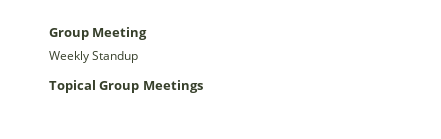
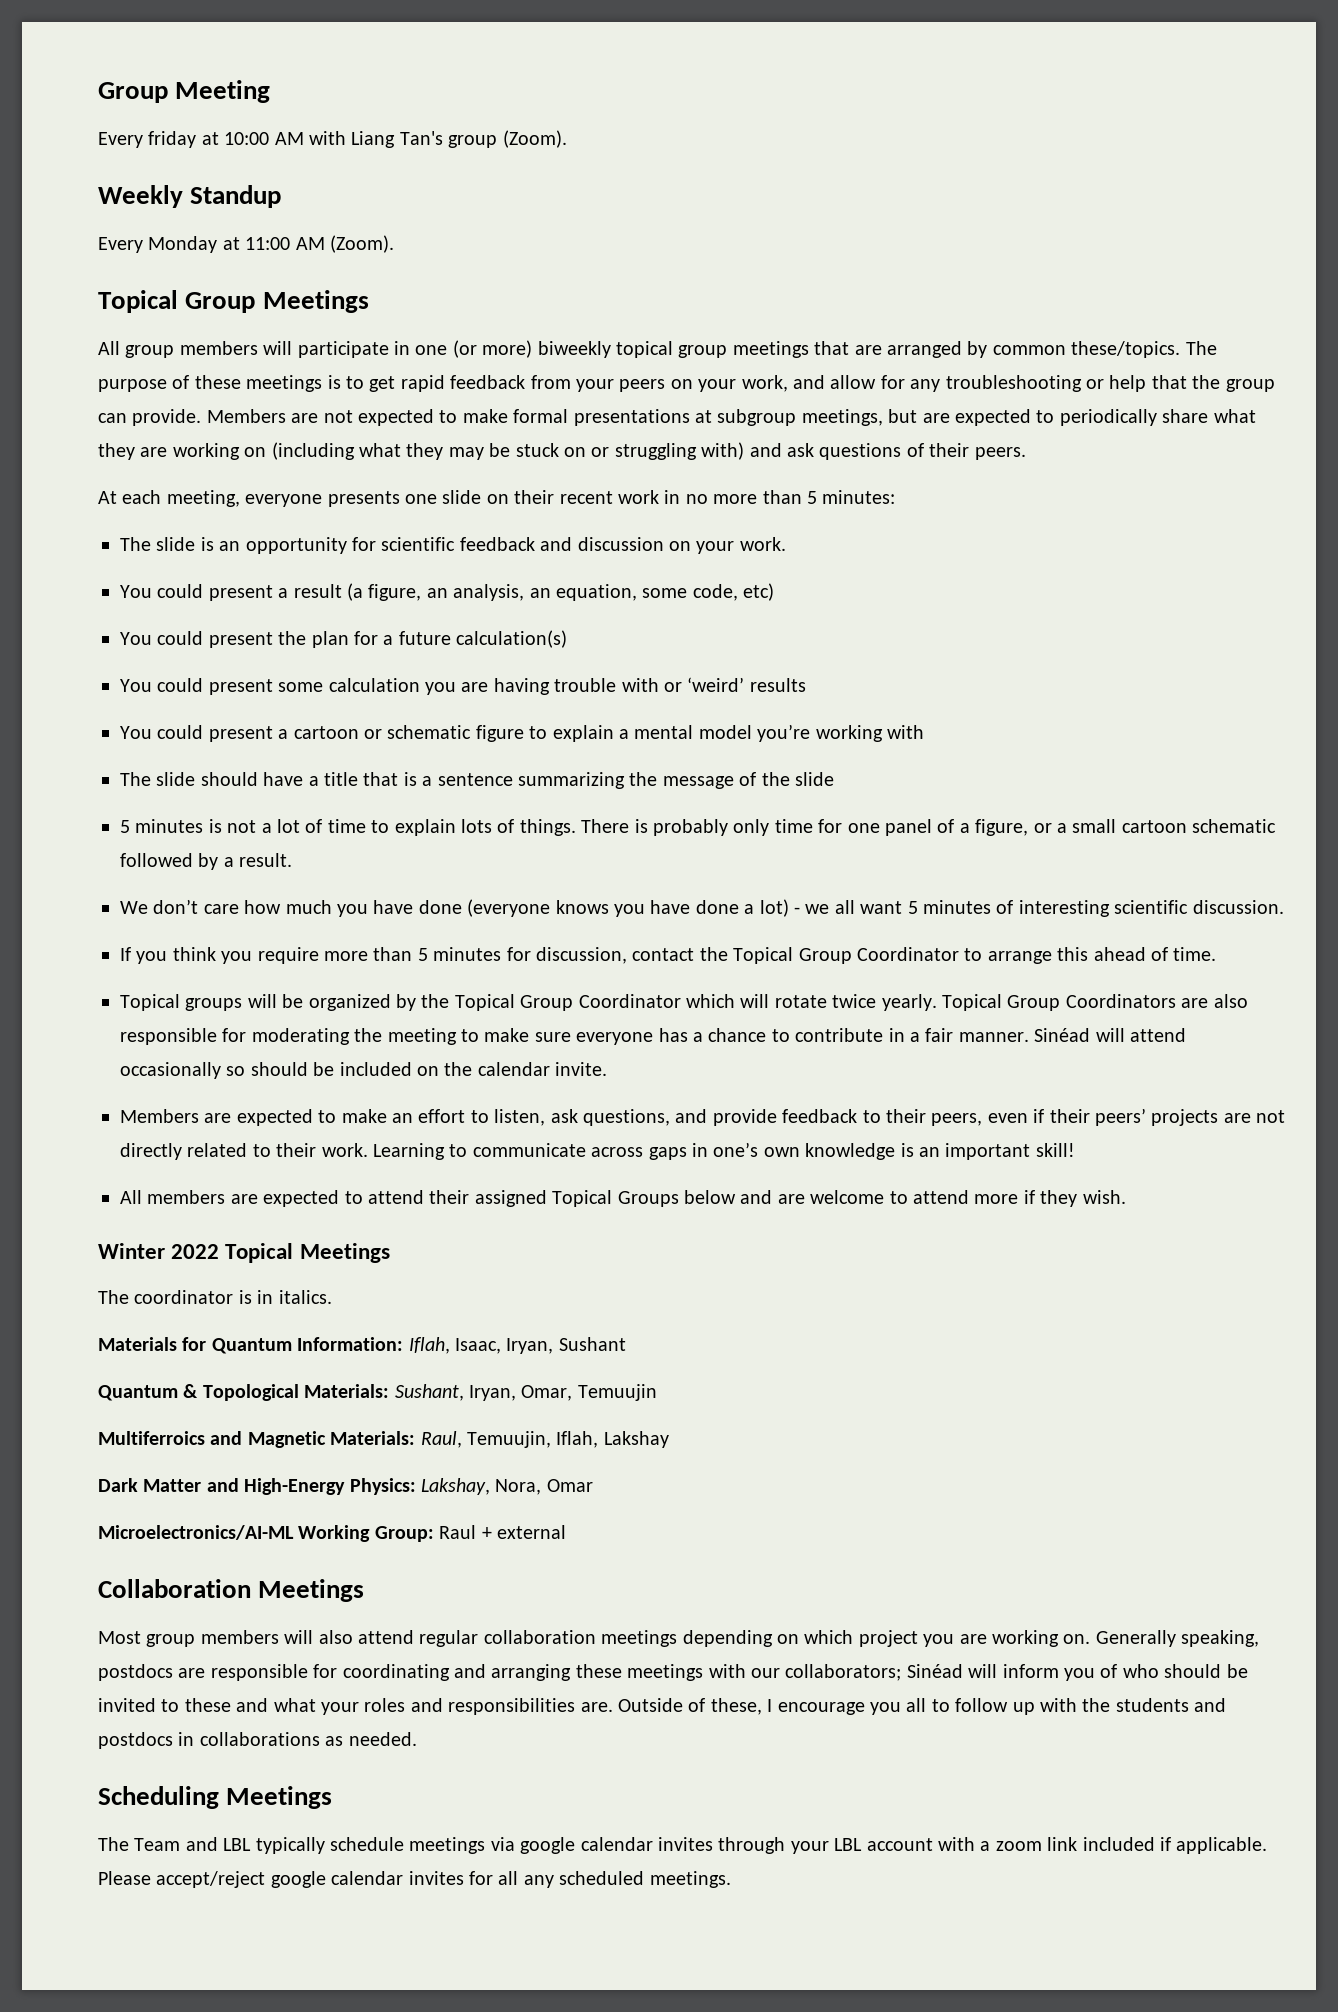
[49,51,139,63] [49,80,203,93] Weekly Standup // Topical Group Meetings -> [98,130,567,148] [98,185,282,208] [98,235,394,253] [98,290,369,313] [98,340,1217,358] [98,375,1275,392] [98,409,1256,426] [98,442,1026,460] [98,490,896,507] [120,537,786,554] [120,583,775,601] [120,630,568,648] [120,677,806,695] [120,724,924,742] [120,772,834,789] [120,819,1277,836] [120,853,293,870] [120,899,1284,917] [120,947,1217,964] [120,994,1248,1011] [120,1028,1186,1045] [120,1062,608,1079] [120,1108,1286,1126] [120,1142,1075,1160] [120,1190,1126,1207] [98,1243,390,1263] [98,1290,332,1304] [98,1337,626,1354] [98,1384,657,1401] [98,1431,669,1448] [98,1478,593,1495] [98,1525,566,1542] [98,1579,365,1602] [98,1630,1260,1647] [98,1664,1248,1681] [98,1698,1227,1715] [98,1732,417,1749] [98,1786,333,1809] [98,1837,1268,1854] [98,1871,731,1888] Every friday at 10:00 AM with Liang Tan's group (Zoom). // Weekly Standup // Every Monday at 11:00 AM (Zoom). // Topical Group Meetings // All group members will participate in one (or more) biweekly topical group meetings that are arranged by common these/topics. The purpose of these meetings is to get rapid feedback from your peers on your work, and allow for any troubleshooting or help that the group can provide. Members are not expected to make formal presentations at subgroup meetings, but are expected to periodically share what they are working on (including what they may be stuck on or struggling with) and ask questions of their peers. // At each meeting, everyone presents one slide on their recent work in no more than 5 minutes: // The slide is an opportunity for scientific feedback and discussion on your work. // You could present a result (a figure, an analysis, an equation, some code, etc) // You could present the plan for a future calculation(s) // You could present some calculation you are having trouble with or ‘weird’ results // You could present a cartoon or schematic figure to explain a mental model you’re working with // The slide should have a title that is a sentence summarizing the message of the slide // 5 minutes is not a lot of time to explain lots of things. There is probably only time for one panel of a figure, or a small cartoon schematic followed by a result. // We don’t care how much you have done (everyone knows you have done a lot) - we all want 5 minutes of interesting scientific discussion. // If you think you require more than 5 minutes for discussion, contact the Topical Group Coordinator to arrange this ahead of time. // Topical groups will be organized by the Topical Group Coordinator which will rotate twice yearly. Topical Group Coordinators are also responsible for moderating the meeting to make sure everyone has a chance to contribute in a fair manner. Sinéad will attend occasionally so should be included on the calendar invite. // Members are expected to make an effort to listen, ask questions, and provide feedback to their peers, even if their peers’ projects are not directly related to their work. Learning to communicate across gaps in one’s own knowledge is an important skill! // All members are expected to attend their assigned Topical Groups below and are welcome to attend more if they wish. // Winter 2022 Topical Meetings // The coordinator is in italics. // Materials for Quantum Information: Iflah, Isaac, Iryan, Sushant // Quantum & Topological Materials: Sushant, Iryan, Omar, Temuujin // Multiferroics and Magnetic Materials: Raul, Temuujin, Iflah, Lakshay // Dark Matter and High-Energy Physics: Lakshay, Nora, Omar // Microelectronics/AI-ML Working Group: Raul + external // Collaboration Meetings // Most group members will also attend regular collaboration meetings depending on which project you are working on. Generally speaking, postdocs are responsible for coordinating and arranging these meetings with our collaborators; Sinéad will inform you of who should be invited to these and what your roles and responsibilities are. Outside of these, I encourage you all to follow up with the students and postdocs in collaborations as needed. // Scheduling Meetings // The Team and LBL typically schedule meetings via google calendar invites through your LBL account with a zoom link included if applicable. Please accept/reject google calendar invites for all any scheduled meetings.

